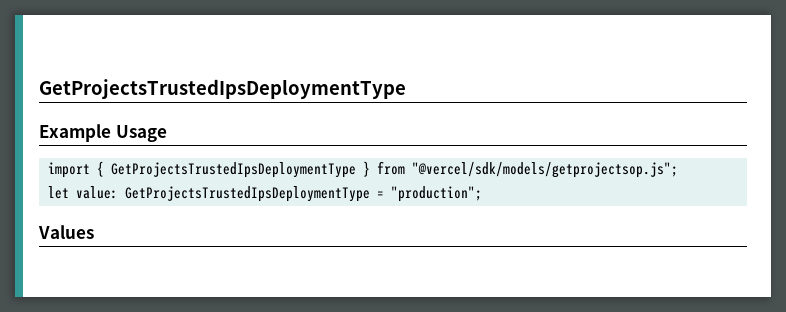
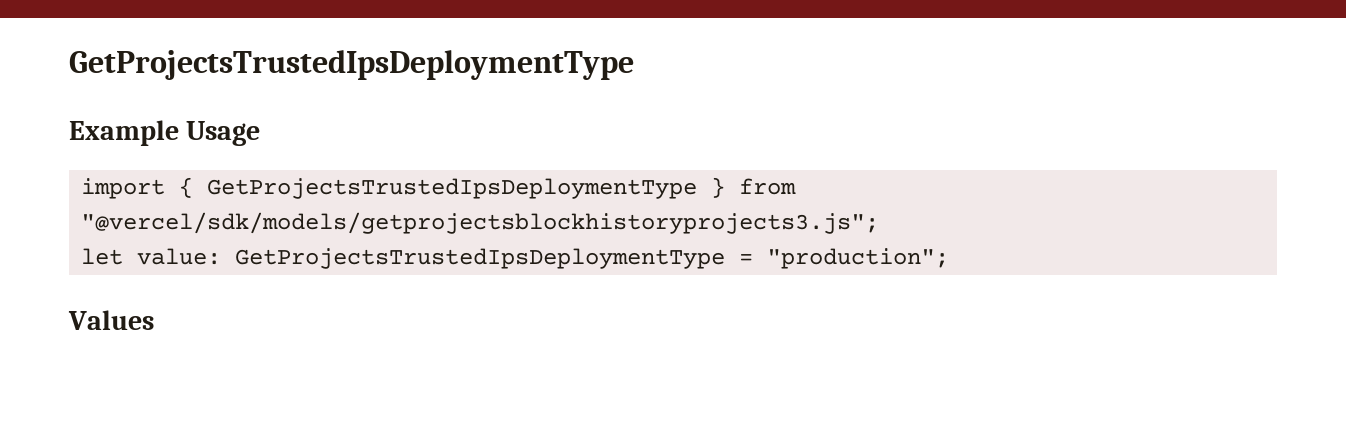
[411,162,678,178] "@vercel/sdk/models/getprojectsop.js"; -> [81,212,880,234] "@vercel/sdk/models/getprojectsblockhistoryprojects3.js";

